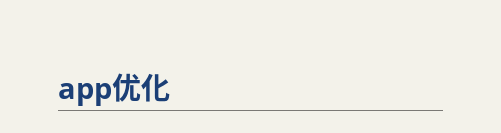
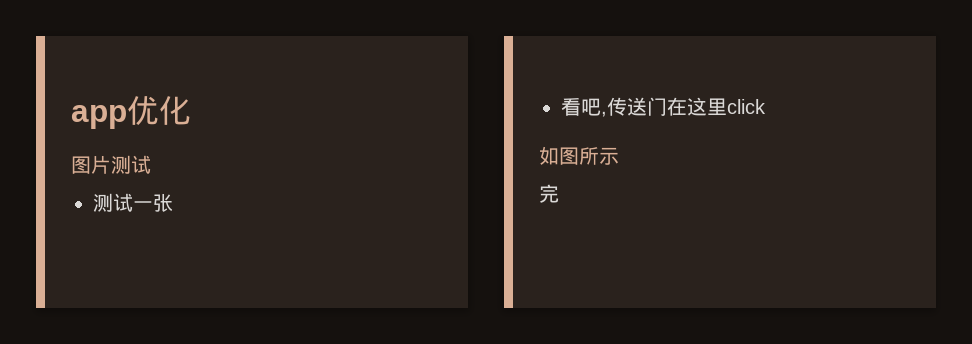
(170, 87) none -> [71,155,151,174] [93,193,173,212] [561,97,766,117] [539,146,619,165] [539,184,559,203] // 图片测试 // 测试一张 // 看吧,传送门在这里click // 如图所示 // 完

